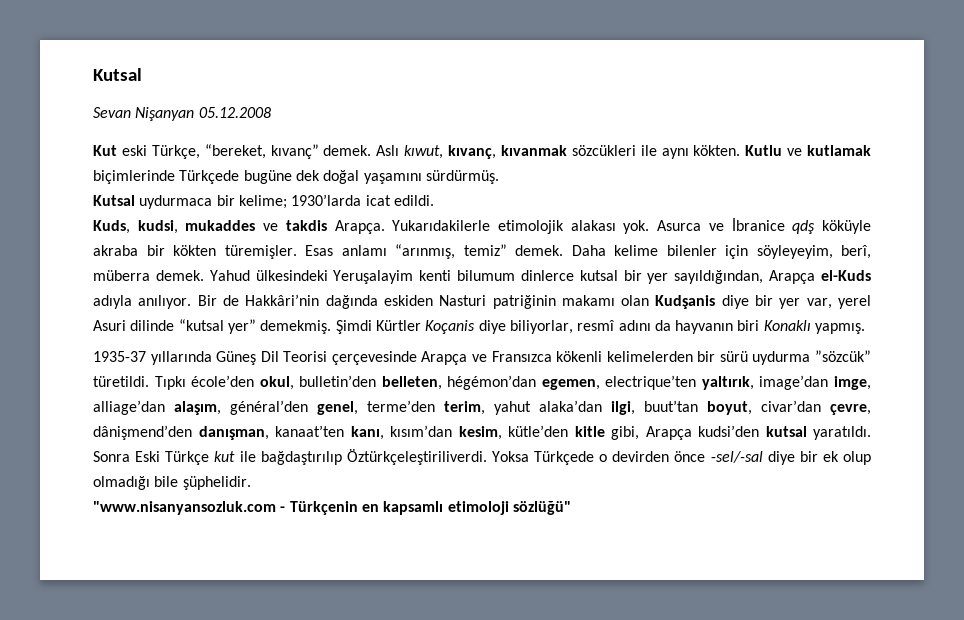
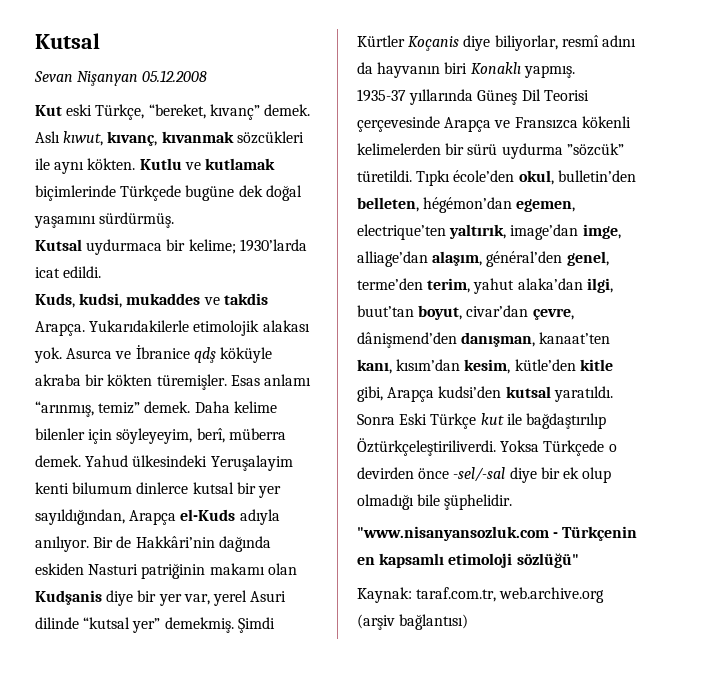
(571, 508) none -> [357,587,605,603] [357,614,469,630] // Kaynak: taraf.com.tr, web.archive.org (arşiv bağlantısı)

